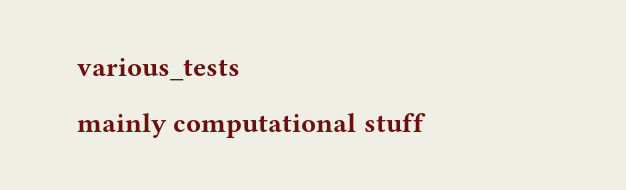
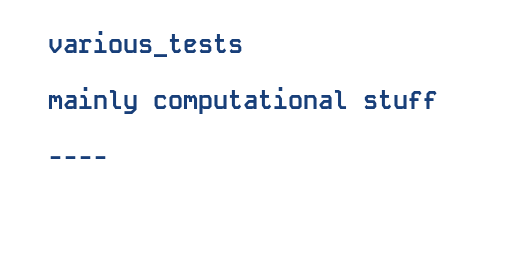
(426, 122) none -> [48,156,108,165] // ----

